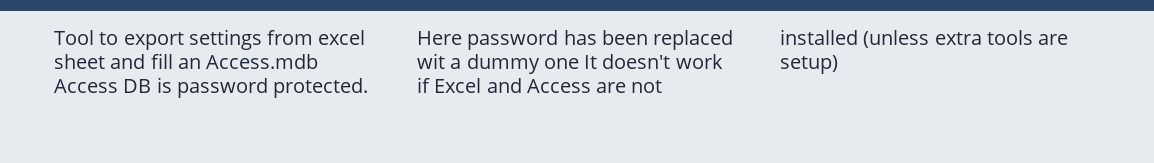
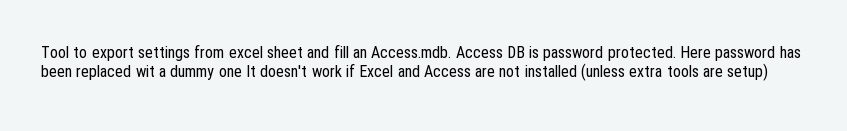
[206,54,319,69] Access.mdb -> [371,46,452,58] Access.mdb.

